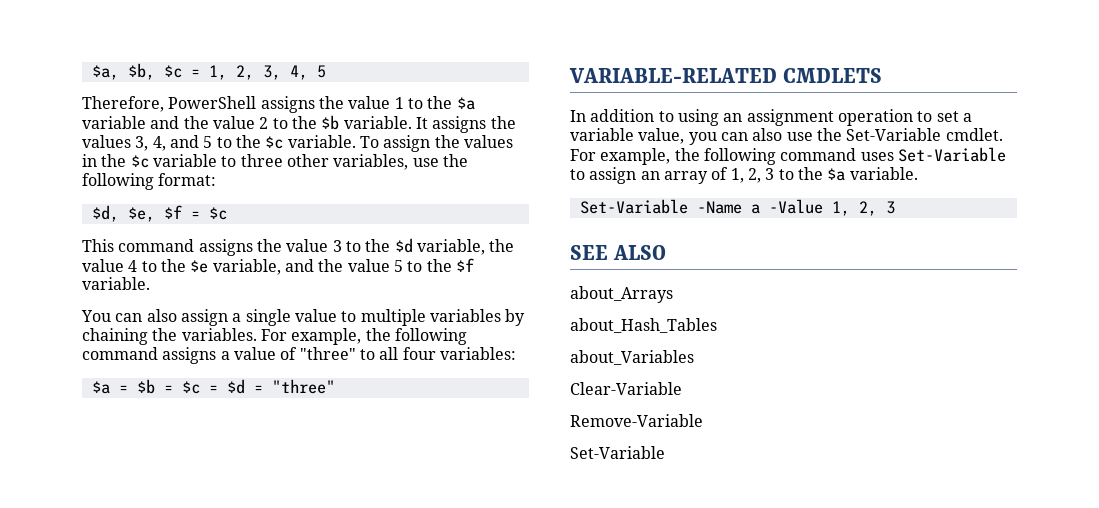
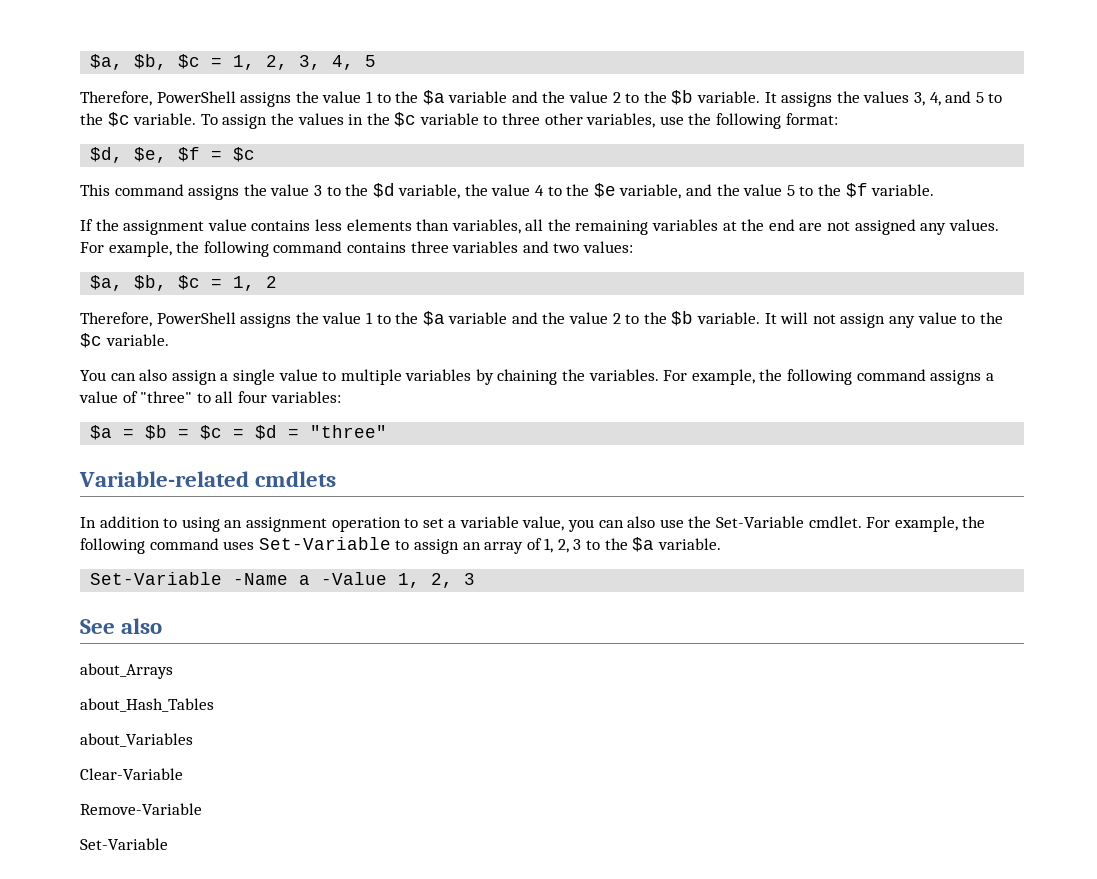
(150, 283) none -> [80,219,999,235] [80,241,633,257] [90,275,278,291] [80,311,1003,328] [80,333,169,348] // If the assignment value contains less elements than variables, all the remaining variables at the end are not assigned any values. For example, the following command contains three variables and two values: // $a, $b, $c = 1, 2 // Therefore, PowerShell assigns the value 1 to the $a variable and the value 2 to the $b variable. It will not assign any value to the $c variable.
[569,68,883,83] VARIABLE-RELATED CMDLETS -> [79,471,337,487] Variable-related cmdlets
[570,245,667,260] SEE ALSO -> [80,618,163,634] See also

